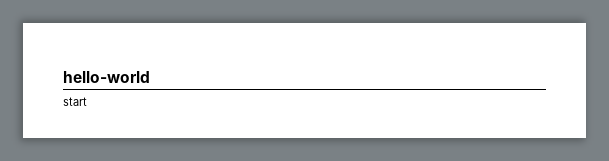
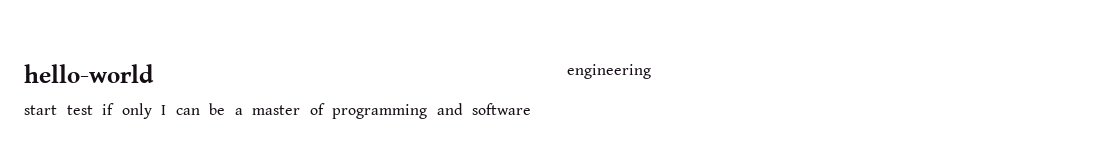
(87, 101) none -> [66,103,531,119] [567,64,651,79] test if only I can be a master of programming and software engineering

